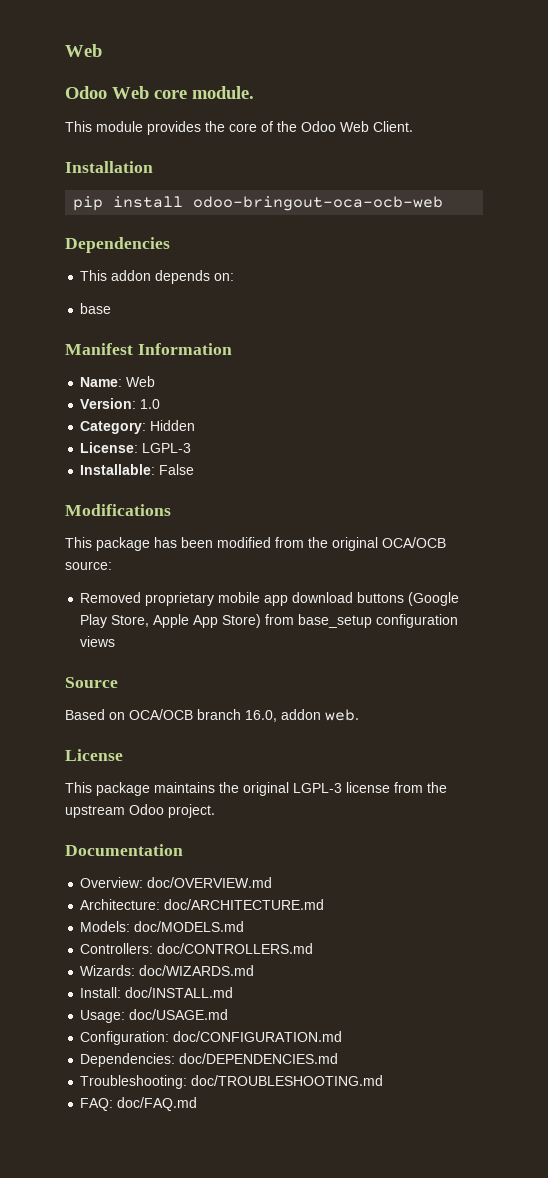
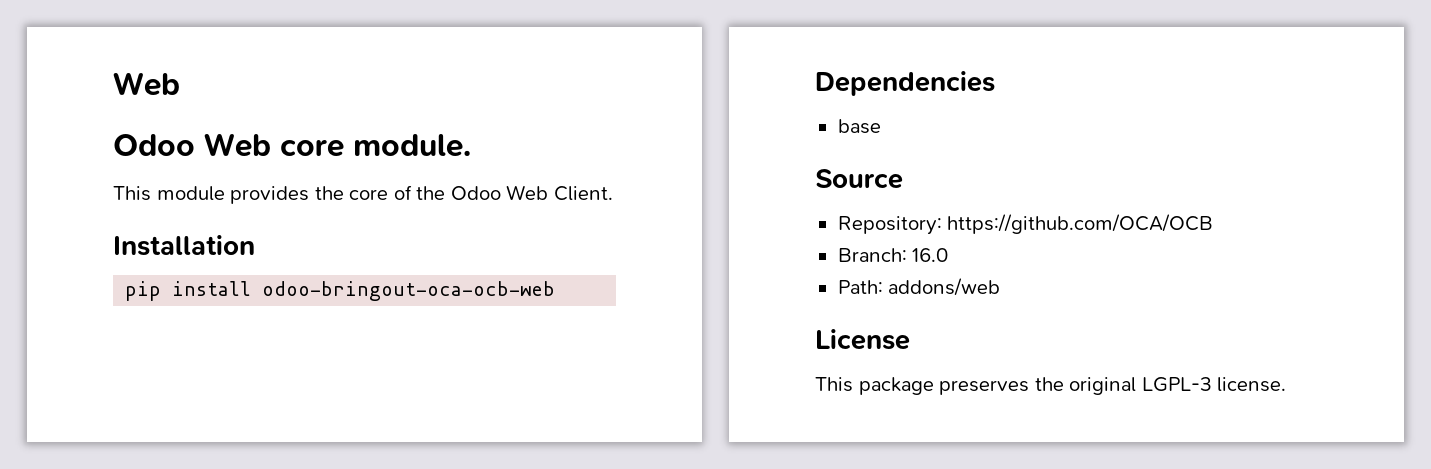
[80,270,235,284] [80,303,112,314] [65,343,232,355] [80,376,156,387] [80,398,161,409] [80,420,196,434] [80,442,192,453] [80,464,195,475] [65,504,171,516] [65,537,446,551] [65,561,112,570] [80,592,460,606] [80,614,459,628] [80,636,116,647] [65,677,118,688] [65,709,359,722] This addon depends on: // base // Manifest Information // Name: Web // Version: 1.0 // Category: Hidden // License: LGPL-3 // Installable: False // Modifications // This package has been modified from the original OCA/OCB source: // Removed proprietary mobile app download buttons (Google Play Store, Apple App Store) from base_setup configuration views // Source // Based on OCA/OCB branch 16.0, addon web. -> [837,119,881,134] [815,169,903,189] [837,214,1214,235] [837,248,949,262] [837,278,1001,296] base // Source // Repository: https://github.com/OCA/OCB // Branch: 16.0 // Path: addons/web
[154,782,215,793] maintains -> [939,380,1030,395] preserves
[346,782,447,793] [65,804,215,818] [65,844,183,856] [80,877,273,888] [80,899,325,910] [80,921,245,932] [80,943,314,954] [80,965,255,976] [80,987,234,998] [80,1009,229,1023] [80,1031,343,1045] [80,1053,339,1067] [80,1075,384,1089] [80,1097,198,1111] license from the upstream Odoo project. // Documentation // Overview: doc/OVERVIEW.md // Architecture: doc/ARCHITECTURE.md // Models: doc/MODELS.md // Controllers: doc/CONTROLLERS.md // Wizards: doc/WIZARDS.md // Install: doc/INSTALL.md // Usage: doc/USAGE.md // Configuration: doc/CONFIGURATION.md // Dependencies: doc/DEPENDENCIES.md // Troubleshooting: doc/TROUBLESHOOTING.md // FAQ: doc/FAQ.md -> [1217,377,1287,392] license.

